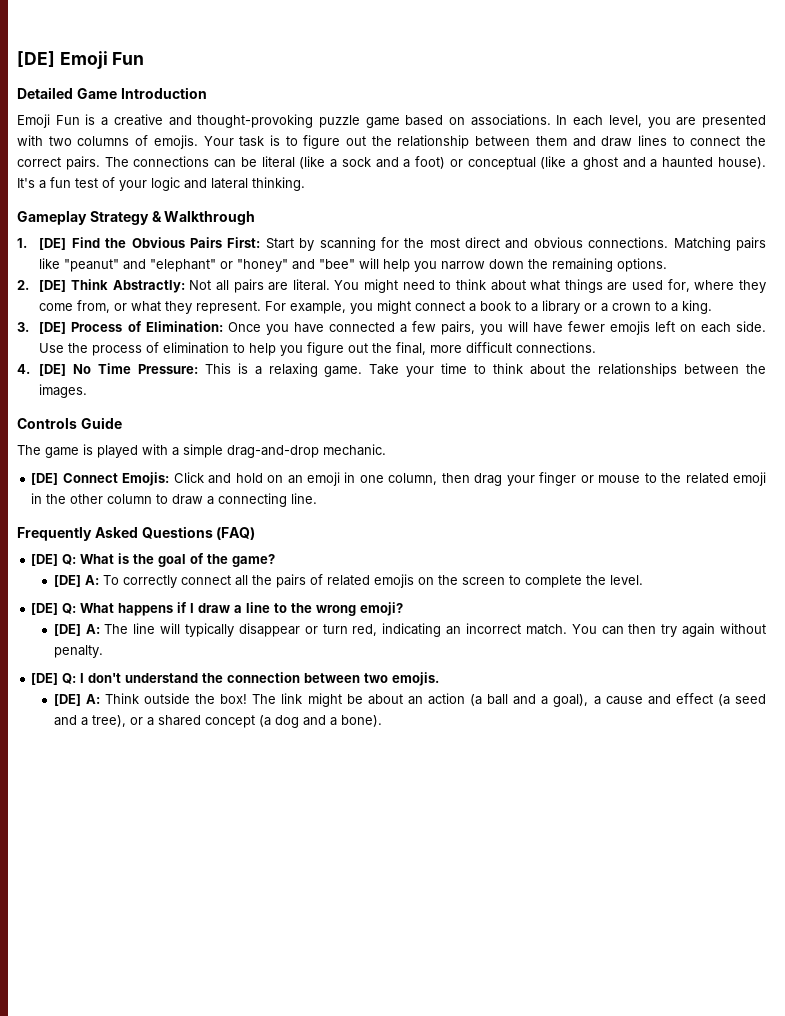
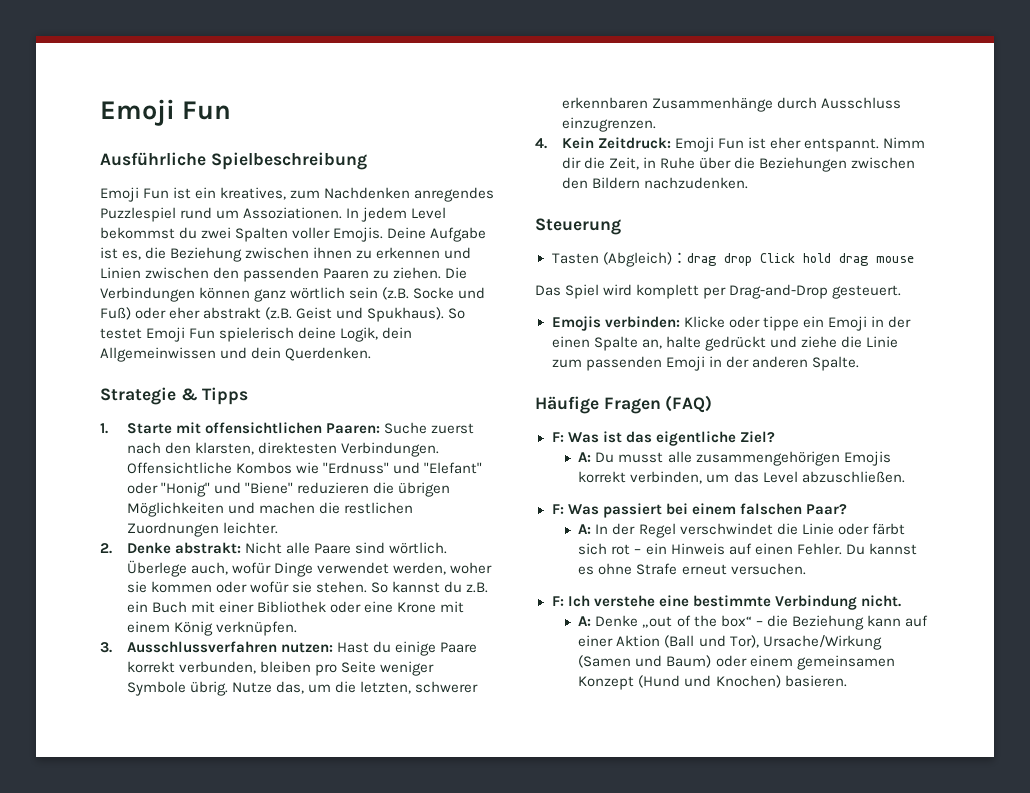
[17,51,55,67] [DE] -> (100, 112) none
[17,87,207,99] [17,114,767,128] [17,135,767,149] [17,156,767,170] [17,177,305,191] [17,211,256,225] [17,237,767,251] [39,258,668,272] [17,279,766,293] [39,300,713,314] [17,321,766,335] [39,342,597,356] [17,363,766,377] [39,384,88,398] [17,417,122,429] [17,444,386,458] [31,472,766,486] [31,493,318,507] [17,526,256,541] [31,553,276,567] [53,574,643,588] [31,602,404,616] [53,623,767,637] [53,645,103,658] [31,672,440,686] [53,693,767,707] [53,715,382,728] Detailed Game Introduction // Emoji Fun is a creative and thought-provoking puzzle game based on associations. In each level, you are presented with two columns of emojis. Your task is to figure out the relationship between them and draw lines to connect the correct pairs. The connections can be literal (like a sock and a foot) or conceptual (like a ghost and a haunted house). It's a fun test of your logic and lateral thinking. // Gameplay Strategy & Walkthrough // 1. [DE] Find the Obvious Pairs First: Start by scanning for the most direct and obvious connections. Matching pairs like "peanut" and "elephant" or "honey" and "bee" will help you narrow down the remaining options. // 2. [DE] Think Abstractly: Not all pairs are literal. You might need to think about what things are used for, where they come from, or what they represent. For example, you might connect a book to a library or a crown to a king. // 3. [DE] Process of Elimination: Once you have connected a few pairs, you will have fewer emojis left on each side. Use the process of elimination to help you figure out the final, more difficult connections. // 4. [DE] No Time Pressure: This is a relaxing game. Take your time to think about the relationships between the images. // Controls Guide // The game is played with a simple drag-and-drop mechanic. // [DE] Connect Emojis: Click and hold on an emoji in one column, then drag your finger or mouse to the related emoji in the other column to draw a connecting line. // Frequently Asked Questions (FAQ) // [DE] Q: What is the goal of the game? // [DE] A: To correctly connect all the pairs of related emojis on the screen to complete the level. // [DE] Q: What happens if I draw a line to the wrong emoji? // [DE] A: The line will typically disappear or turn red, indicating an incorrect match. You can then try again without penalty. // [DE] Q: I don't understand the connection between two emojis. // [DE] A: Think outside the box! The link might be about an action (a ball and a goal), a cause and effect (a seed and a tree), or a shared concept (a dog and a bone). -> [100,152,367,170] [100,187,495,202] [100,207,447,222] [100,227,487,242] [100,247,472,262] [100,267,468,282] [100,287,486,302] [100,307,466,322] [100,327,413,342] [100,347,372,362] [100,387,249,405] [100,422,475,434] [126,442,440,457] [126,462,483,474] [126,482,451,497] [126,502,414,517] [126,522,278,537] [100,542,448,554] [126,560,493,577] [126,581,489,593] [126,601,465,613] [126,621,297,636] [100,641,478,656] [126,661,435,676] [126,681,479,696] [561,97,902,112] [561,117,656,132] [535,137,926,152] [561,157,916,172] [561,177,748,189] [535,218,621,235] [551,252,914,267] [535,284,902,299] [551,316,911,331] [551,336,898,351] [551,356,859,371] [535,395,713,414] [551,431,775,446] [578,451,891,466] [578,471,905,484] [551,503,847,518] [578,523,905,538] [578,543,917,555] [578,563,806,575] [551,595,901,610] [578,615,928,630] [578,635,882,650] [578,655,895,670] [578,675,847,690] Ausführliche Spielbeschreibung // Emoji Fun ist ein kreatives, zum Nachdenken anregendes Puzzlespiel rund um Assoziationen. In jedem Level bekommst du zwei Spalten voller Emojis. Deine Aufgabe ist es, die Beziehung zwischen ihnen zu erkennen und Linien zwischen den passenden Paaren zu ziehen. Die Verbindungen können ganz wörtlich sein (z.B. Socke und Fuß) oder eher abstrakt (z.B. Geist und Spukhaus). So testet Emoji Fun spielerisch deine Logik, dein Allgemeinwissen und dein Querdenken. // Strategie & Tipps // 1. Starte mit offensichtlichen Paaren: Suche zuerst nach den klarsten, direktesten Verbindungen. Offensichtliche Kombos wie "Erdnuss" und "Elefant" oder "Honig" und "Biene" reduzieren die übrigen Möglichkeiten und machen die restlichen Zuordnungen leichter. // 2. Denke abstrakt: Nicht alle Paare sind wörtlich. Überlege auch, wofür Dinge verwendet werden, woher sie kommen oder wofür sie stehen. So kannst du z.B. ein Buch mit einer Bibliothek oder eine Krone mit einem König verknüpfen. // 3. Ausschlussverfahren nutzen: Hast du einige Paare korrekt verbunden, bleiben pro Seite weniger Symbole übrig. Nutze das, um die letzten, schwerer erkennbaren Zusammenhänge durch Ausschluss einzugrenzen. // 4. Kein Zeitdruck: Emoji Fun ist eher entspannt. Nimm dir die Zeit, in Ruhe über die Beziehungen zwischen den Bildern nachzudenken. // Steuerung // Tasten (Abgleich)：drag drop Click hold drag mouse // Das Spiel wird komplett per Drag-and-Drop gesteuert. // Emojis verbinden: Klicke oder tippe ein Emoji in der einen Spalte an, halte gedrückt und ziehe die Linie zum passenden Emoji in der anderen Spalte. // Häufige Fragen (FAQ) // F: Was ist das eigentliche Ziel? // A: Du musst alle zusammengehörigen Emojis korrekt verbinden, um das Level abzuschließen. // F: Was passiert bei einem falschen Paar? // A: In der Regel verschwindet die Linie oder färbt sich rot – ein Hinweis auf einen Fehler. Du kannst es ohne Strafe erneut versuchen. // F: Ich verstehe eine bestimmte Verbindung nicht. // A: Denke „out of the box“ – die Beziehung kann auf einer Aktion (Ball und Tor), Ursache/Wirkung (Samen und Baum) oder einem gemeinsamen Konzept (Hund und Knochen) basieren.

